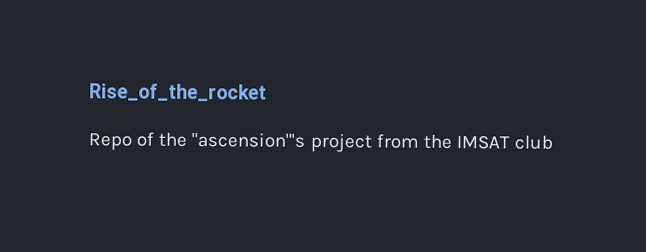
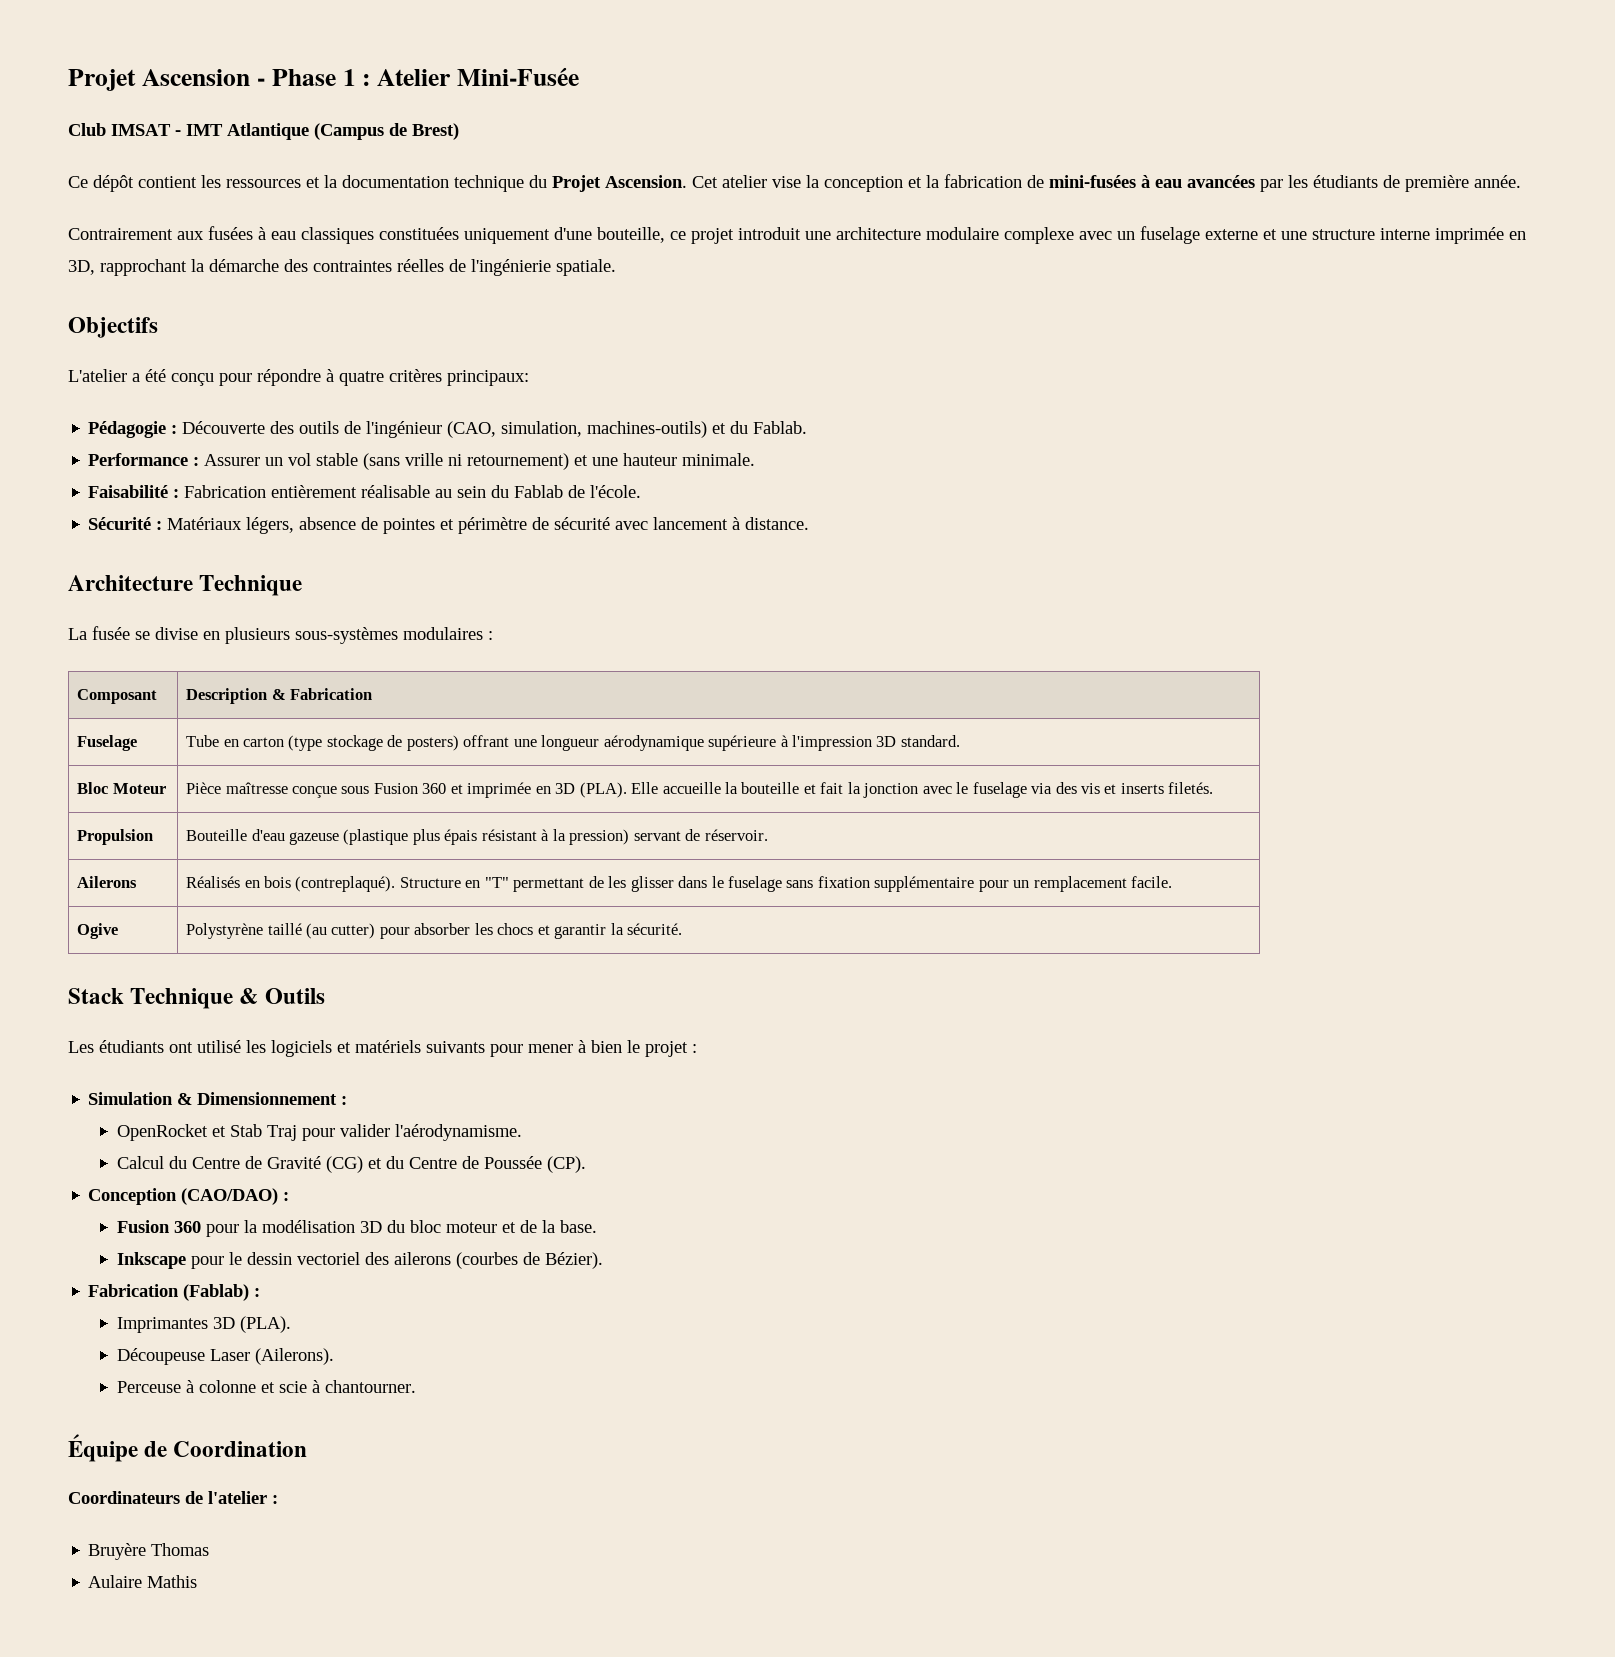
[89,83,267,102] [88,131,554,153] Rise_of_the_rocket // Repo of the "ascension"'s project from the IMSAT club -> [68,67,580,91] [68,123,459,140] [68,174,1521,192] [68,226,1526,244] [68,259,616,276] [68,317,158,338] [68,369,529,386] [88,421,808,438] [88,453,756,470] [88,485,642,498] [88,517,810,534] [68,575,303,596] [68,626,493,644] [77,689,158,704] [186,688,373,704] [77,735,138,751] [186,735,960,751] [77,782,166,794] [186,782,1214,798] [77,829,154,845] [186,829,768,845] [77,876,138,888] [186,876,1173,892] [77,923,119,939] [186,923,683,939] [68,988,325,1009] [68,1040,697,1057] [88,1092,348,1105] [116,1124,522,1141] [116,1156,586,1173] [88,1188,290,1205] [116,1220,597,1237] [116,1252,603,1269] [88,1284,261,1301] [116,1316,291,1333] [116,1348,334,1365] [116,1380,416,1393] [68,1434,308,1462] [68,1491,278,1504] [88,1543,210,1560] [88,1575,198,1588] Projet Ascension - Phase 1 : Atelier Mini-Fusée // Club IMSAT - IMT Atlantique (Campus de Brest) // Ce dépôt contient les ressources et la documentation technique du Projet Ascension. Cet atelier vise la conception et la fabrication de mini-fusées à eau avancées par les étudiants de première année. // Contrairement aux fusées à eau classiques constituées uniquement d'une bouteille, ce projet introduit une architecture modulaire complexe avec un fuselage externe et une structure interne imprimée en 3D, rapprochant la démarche des contraintes réelles de l'ingénierie spatiale. // Objectifs // L'atelier a été conçu pour répondre à quatre critères principaux: // Pédagogie : Découverte des outils de l'ingénieur (CAO, simulation, machines-outils) et du Fablab. // Performance : Assurer un vol stable (sans vrille ni retournement) et une hauteur minimale. // Faisabilité : Fabrication entièrement réalisable au sein du Fablab de l'école. // Sécurité : Matériaux légers, absence de pointes et périmètre de sécurité avec lancement à distance. // Architecture Technique // La fusée se divise en plusieurs sous-systèmes modulaires : // Composant | Description & Fabrication // Fuselage | Tube en carton (type stockage de posters) offrant une longueur aérodynamique supérieure à l'impression 3D standard. // Bloc Moteur | Pièce maîtresse conçue sous Fusion 360 et imprimée en 3D (PLA). Elle accueille la bouteille et fait la jonction avec le fuselage via des vis et inserts filetés. // Propulsion | Bouteille d'eau gazeuse (plastique plus épais résistant à la pression) servant de réservoir. // Ailerons | Réalisés en bois (contreplaqué). Structure en "T" permettant de les glisser dans le fuselage sans fixation supplémentaire pour un remplacement facile. // Ogive | Polystyrène taillé (au cutter) pour absorber les chocs et garantir la sécurité. // Stack Technique & Outils // Les étudiants ont utilisé les logiciels et matériels suivants pour mener à bien le projet : // Simulation & Dimensionnement : // OpenRocket et Stab Traj pour valider l'aérodynamisme. // Calcul du Centre de Gravité (CG) et du Centre de Poussée (CP). // Conception (CAO/DAO) : // Fusion 360 pour la modélisation 3D du bloc moteur et de la base. // Inkscape pour le dessin vectoriel des ailerons (courbes de Bézier). // Fabrication (Fablab) : // Imprimantes 3D (PLA). // Découpeuse Laser (Ailerons). // Perceuse à colonne et scie à chantourner. // Équipe de Coordination // Coordinateurs de l'atelier : // Bruyère Thomas // Aulaire Mathis

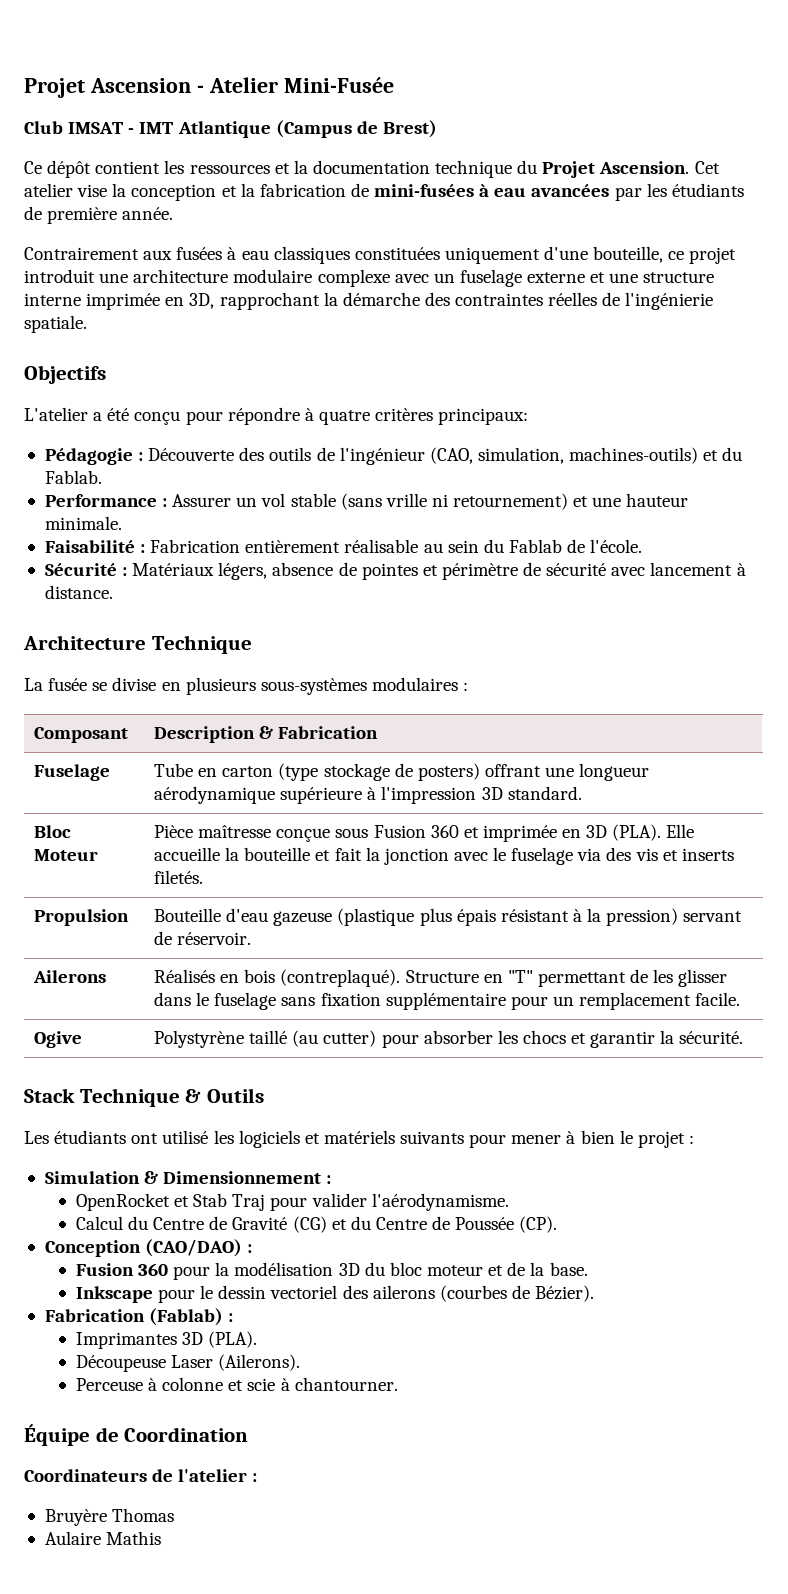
[271,69,371,86] Phase 1 : -> (204, 89) none

